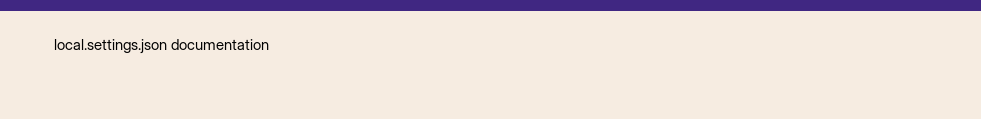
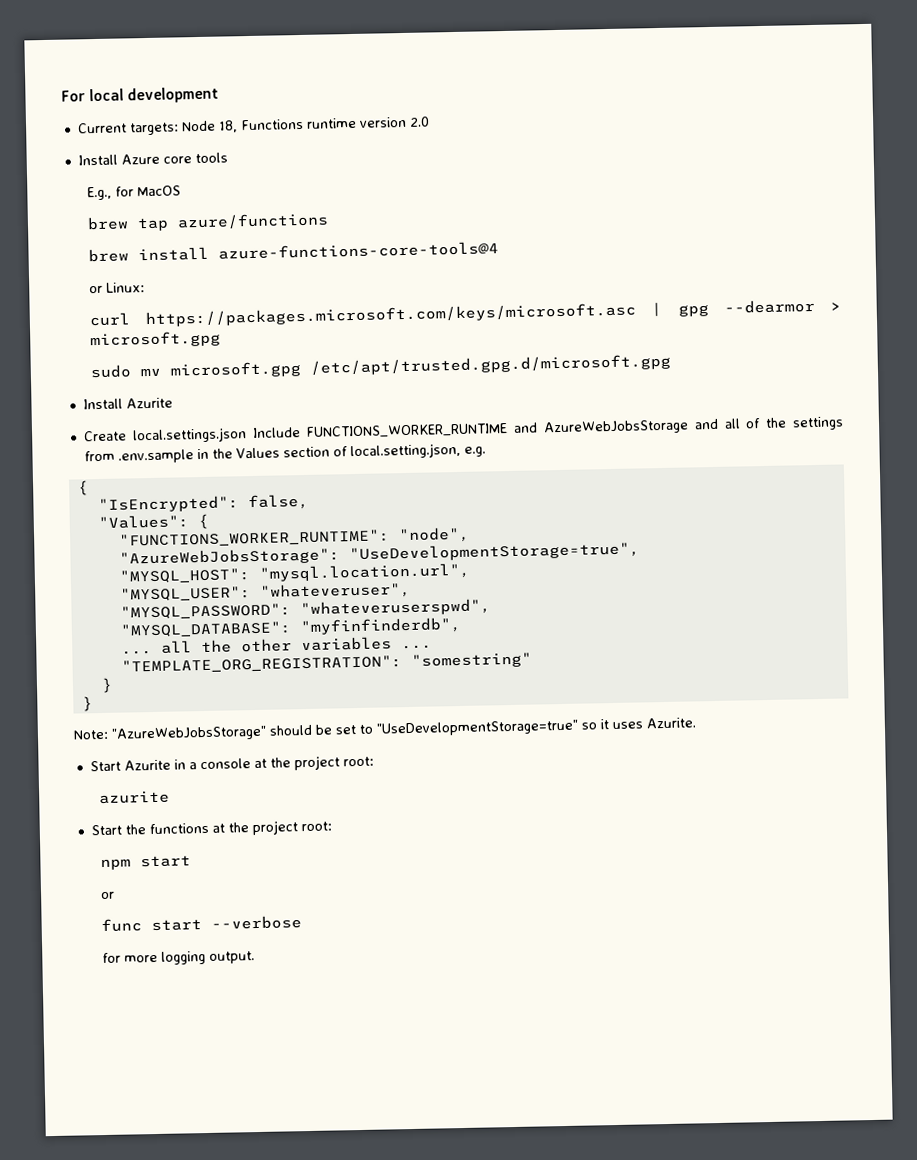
[54,39,270,54] local.settings.json documentation -> [61,86,220,104] [77,116,430,136] [77,152,228,166] [87,185,182,201] [87,212,330,232] [88,241,500,263] [89,282,146,294] [89,298,842,328] [90,330,222,349] [90,353,672,379] [82,397,173,410] [83,416,844,444] [83,442,486,464] [76,480,89,496] [97,493,309,514] [97,513,209,530] [118,526,470,548] [118,541,640,567] [118,562,470,584] [119,581,411,602] [119,598,491,620] [119,616,462,638] [120,636,432,655] [120,652,532,674] [100,677,113,694] [81,696,93,712] [73,717,696,742] [89,755,374,772] [99,790,171,805] [90,820,332,836] [100,855,192,871] [101,891,116,900] [101,915,303,933] [102,951,256,965] For local development // Current targets: Node 18, Functions runtime version 2.0 // Install Azure core tools // E.g., for MacOS // brew tap azure/functions // brew install azure-functions-core-tools@4 // or Linux: // curl https://packages.microsoft.com/keys/microsoft.asc | gpg --dearmor > microsoft.gpg // sudo mv microsoft.gpg /etc/apt/trusted.gpg.d/microsoft.gpg // Install Azurite // Create local.settings.json Include FUNCTIONS_WORKER_RUNTIME and AzureWebJobsStorage and all of the settings from .env.sample in the Values section of local.setting.json, e.g. // { // "IsEncrypted": false, // "Values": { // "FUNCTIONS_WORKER_RUNTIME": "node", // "AzureWebJobsStorage": "UseDevelopmentStorage=true", // "MYSQL_HOST": "mysql.location.url", // "MYSQL_USER": "whateveruser", // "MYSQL_PASSWORD": "whateveruserspwd", // "MYSQL_DATABASE": "myfinfinderdb", // ... all the other variables ... // "TEMPLATE_ORG_REGISTRATION": "somestring" // } // } // Note: "AzureWebJobsStorage" should be set to "UseDevelopmentStorage=true" so it uses Azurite. // Start Azurite in a console at the project root: // azurite // Start the functions at the project root: // npm start // or // func start --verbose // for more logging output.

